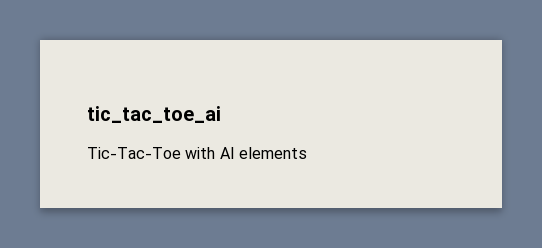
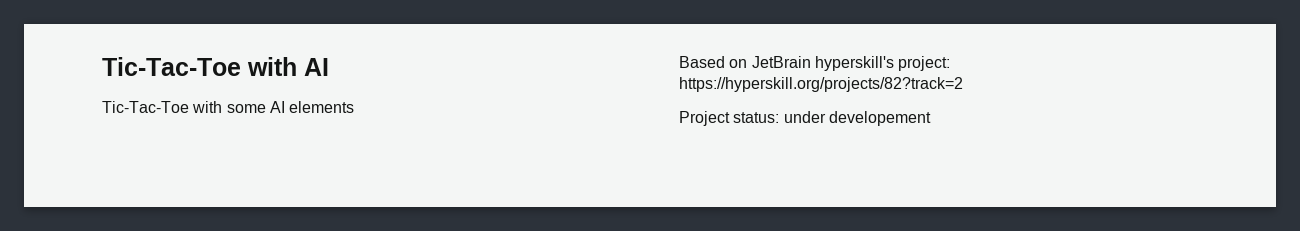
[87,106,221,123] [87,147,216,159] tic_tac_toe_ai // Tic-Tac-Toe with -> [102,57,329,76] [102,101,266,113] Tic-Tac-Toe with AI // Tic-Tac-Toe with some
(307, 153) none -> [679,56,951,71] [679,77,963,92] [679,111,931,126] // Based on JetBrain hyperskill's project: https://hyperskill.org/projects/82?track=2 // Project status: under developement

